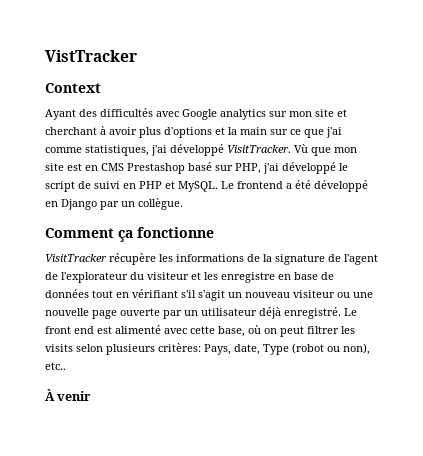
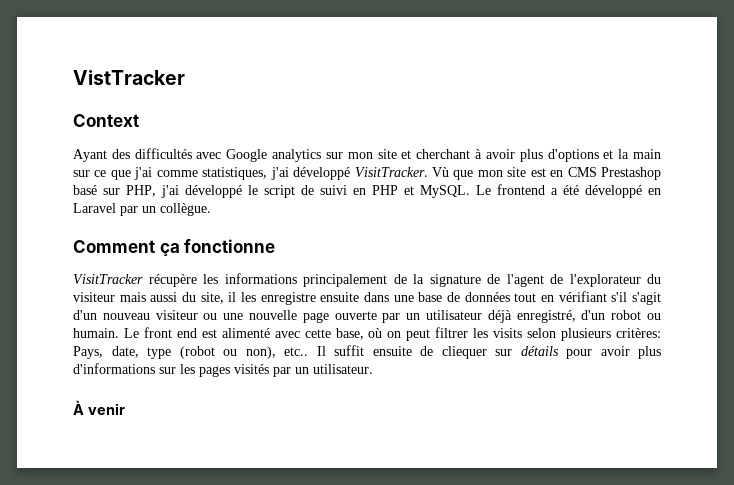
[61,199,97,210] Django -> [73,203,116,213] Laravel
(244, 258) none -> [303,274,387,287] principalement
[191,272,291,283] et les enregistre en -> [119,292,414,305] mais aussi du site, il les enregistre ensuite dans une
[228,292,242,298] un -> [73,310,97,320] d'un
[284,307,341,319] enregistré. -> [516,310,661,323] [73,328,119,338] enregistré, d'un robot ou humain.
[263,344,289,355] Type -> [147,347,171,359] type
(66, 366) none -> [316,345,661,359] [73,363,373,377] Il suffit ensuite de cliequer sur détails pour avoir plus d'informations sur les pages visités par un utilisateur.

